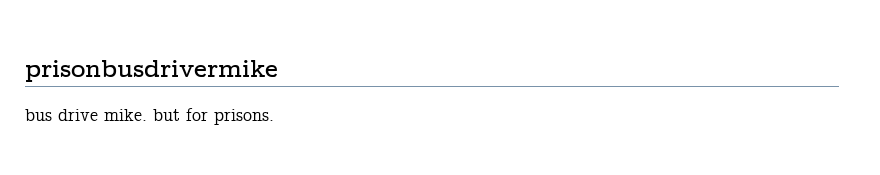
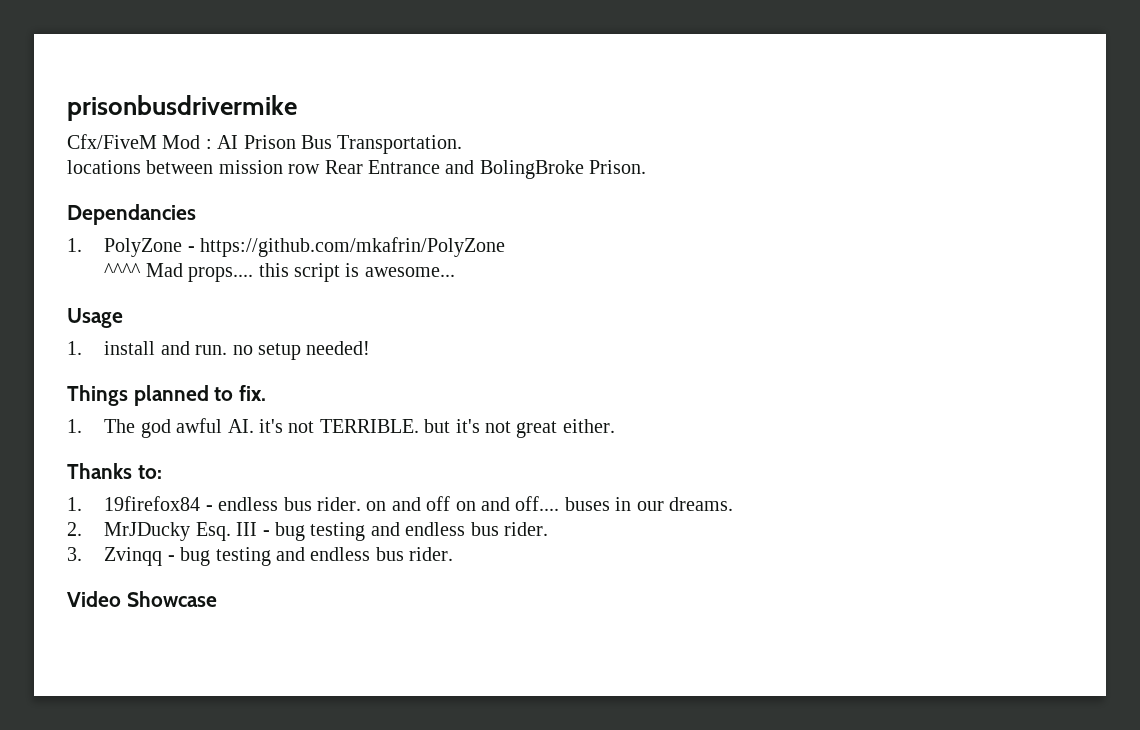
[25,108,274,125] bus drive mike. but for prisons. -> [67,134,463,154] [67,160,647,179] [67,204,196,225] [67,237,506,257] [104,263,455,282] [67,308,123,328] [67,341,371,360] [67,385,267,406] [67,418,615,438] [67,463,162,479] [67,496,734,511] [67,522,549,541] [67,547,454,566] [67,591,217,607] Cfx/FiveM Mod : AI Prison Bus Transportation. // locations between mission row Rear Entrance and BolingBroke Prison. // Dependancies // 1. PolyZone - https://github.com/mkafrin/PolyZone // ^^^^ Mad props.... this script is awesome... // Usage // 1. install and run. no setup needed! // Things planned to fix. // 1. The god awful AI. it's not TERRIBLE. but it's not great either. // Thanks to: // 1. 19firefox84 - endless bus rider. on and off on and off.... buses in our dreams. // 2. MrJDucky Esq. III - bug testing and endless bus rider. // 3. Zvinqq - bug testing and endless bus rider. // Video Showcase

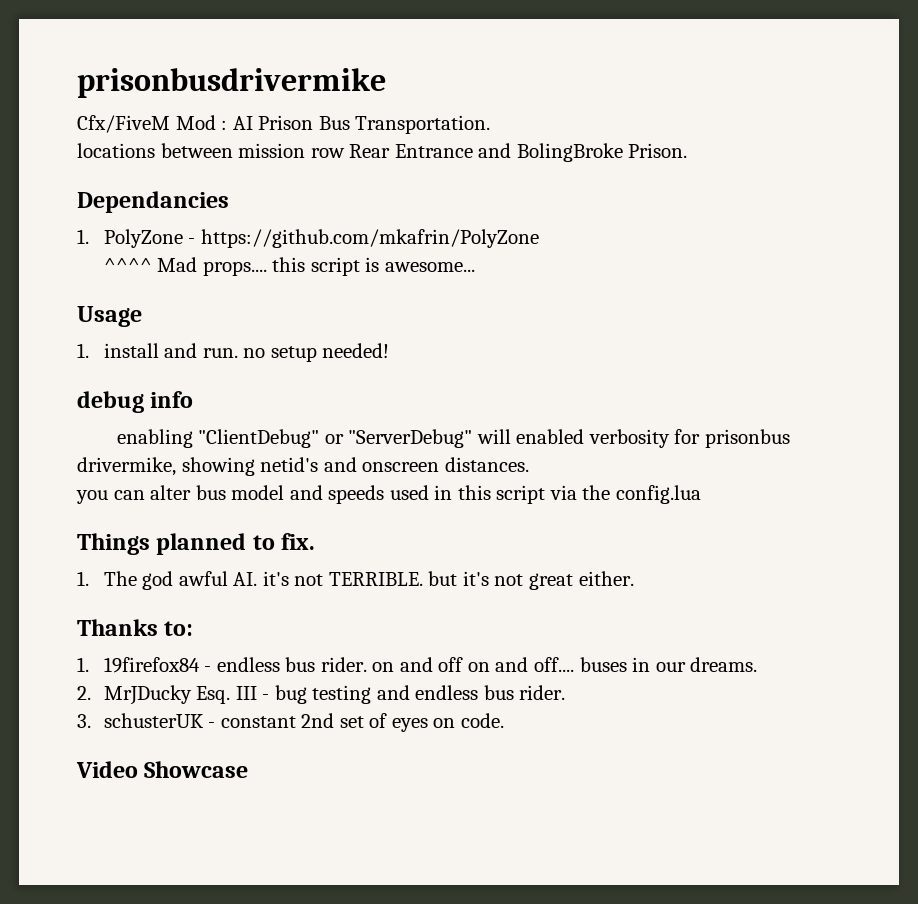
(371, 348) none -> [77,391,194,413] [116,429,790,448] [77,457,529,476] [76,485,701,504] // debug info // enabling "ClientDebug" or "ServerDebug" will enabled verbosity for prisonbus drivermike, showing netid's and onscreen distances. // you can alter bus model and speeds used in this script via the config.lua
[104,547,454,566] Zvinqq - bug testing and endless bus rider. -> [103,713,504,732] schusterUK - constant 2nd set of eyes on code.

